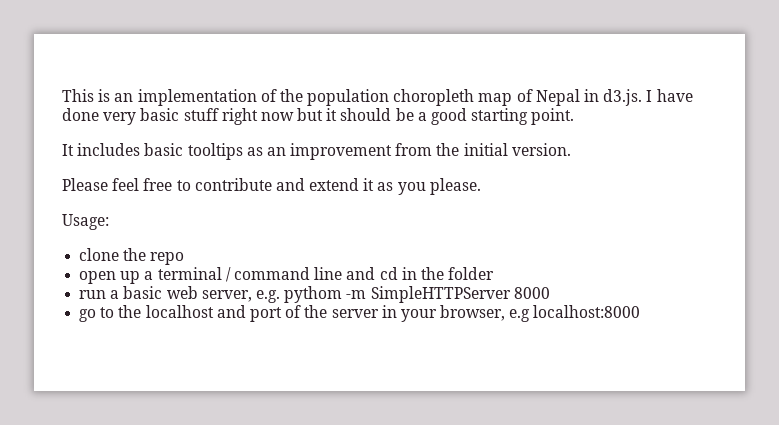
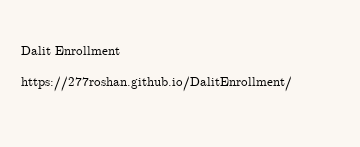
[62,89,693,106] [62,108,575,125] [62,143,571,160] [62,178,481,195] [62,214,109,230] [79,248,185,265] [79,267,495,284] [79,286,550,303] [79,305,641,322] This is an implementation of the population choropleth map of Nepal in d3.js. I have done very basic stuff right now but it should be a good starting point. // It includes basic tooltips as an improvement from the initial version. // Please feel free to contribute and extend it as you please. // Usage: // clone the repo // open up a terminal / command line and cd in the folder // run a basic web server, e.g. pythom -m SimpleHTTPServer 8000 // go to the localhost and port of the server in your browser, e.g localhost:8000 -> [21,46,120,55] [21,76,292,92] Dalit Enrollment // https://277roshan.github.io/DalitEnrollment/

